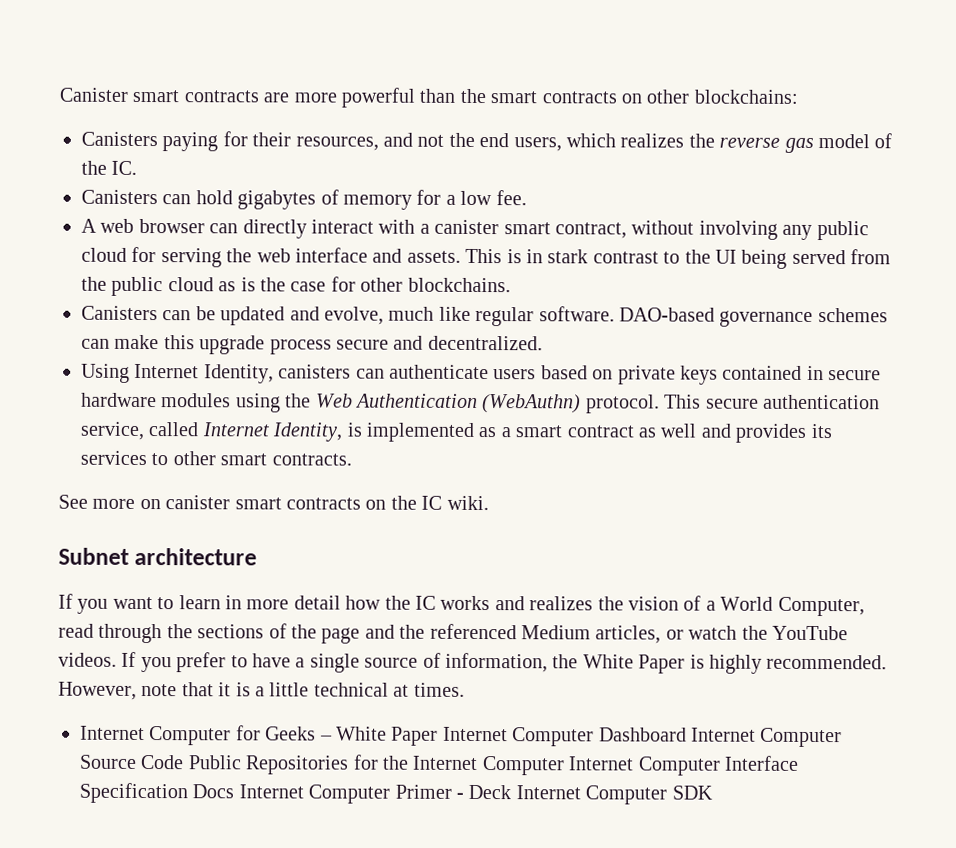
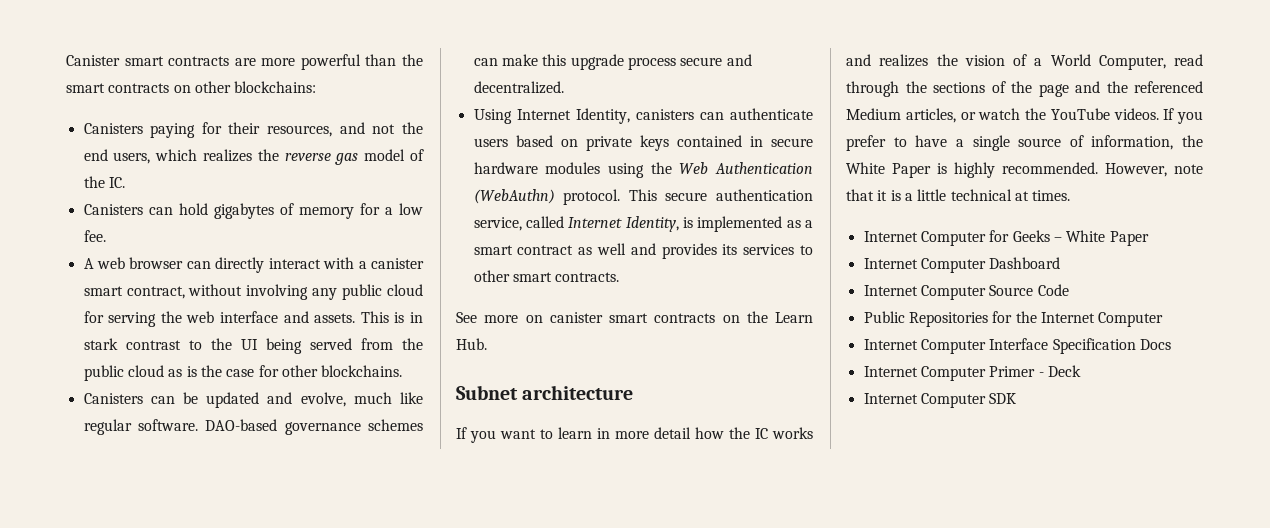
[421,495,489,511] IC wiki. -> [775,312,813,323] [456,338,487,350] Learn Hub.
(439, 736) none -> (1149, 238) //
(687, 734) none -> (1061, 263) //
(185, 762) none -> (1069, 290) //
(565, 766) none -> (1164, 319) //
(235, 791) none -> (1171, 344) //
(512, 792) none -> (1081, 371) //

